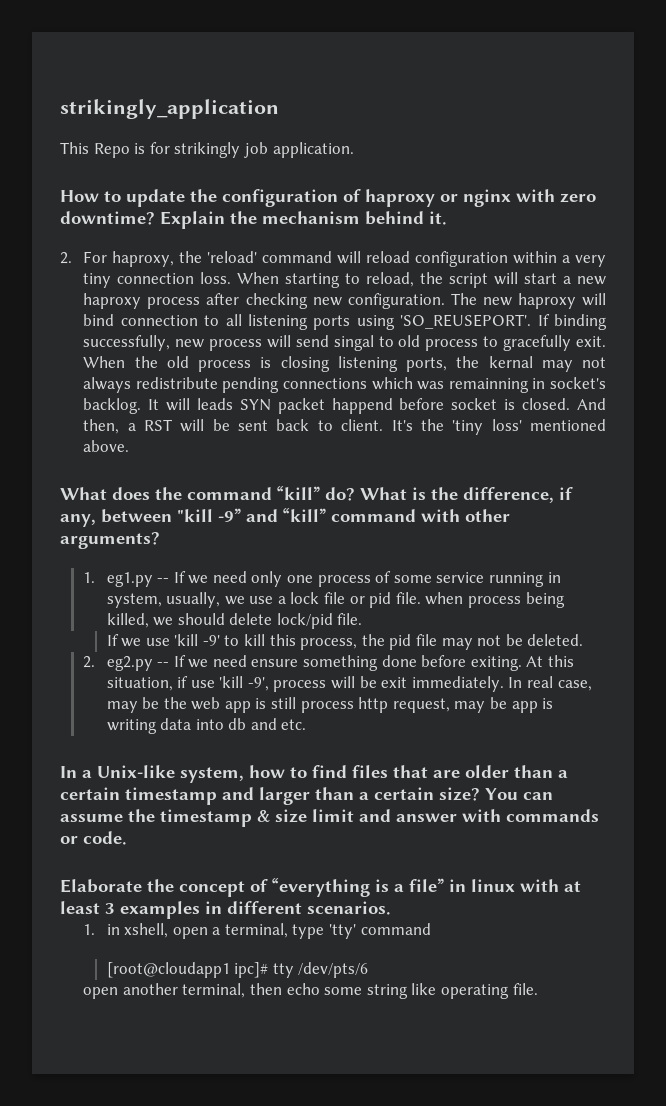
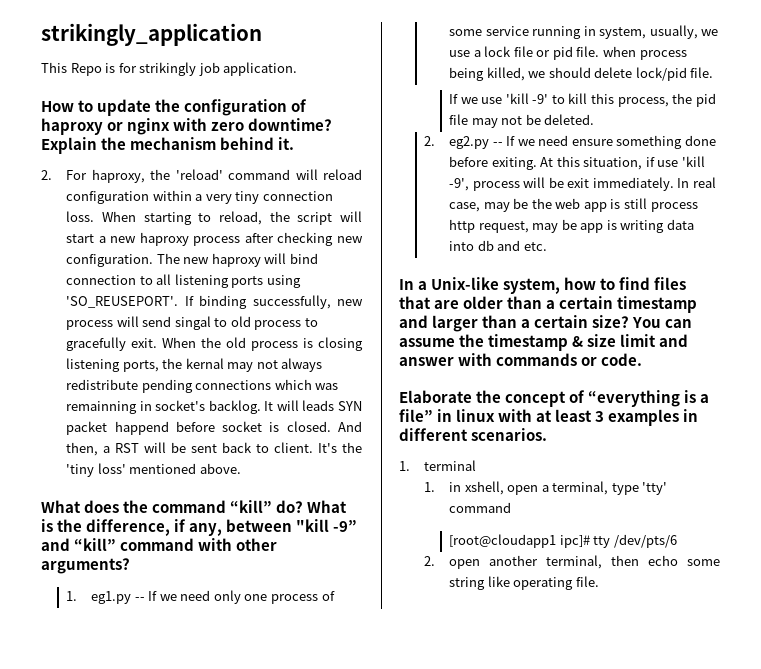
(391, 908) none -> [399,460,477,471] // 1. terminal
(369, 970) none -> [424,556,436,566] 2.

